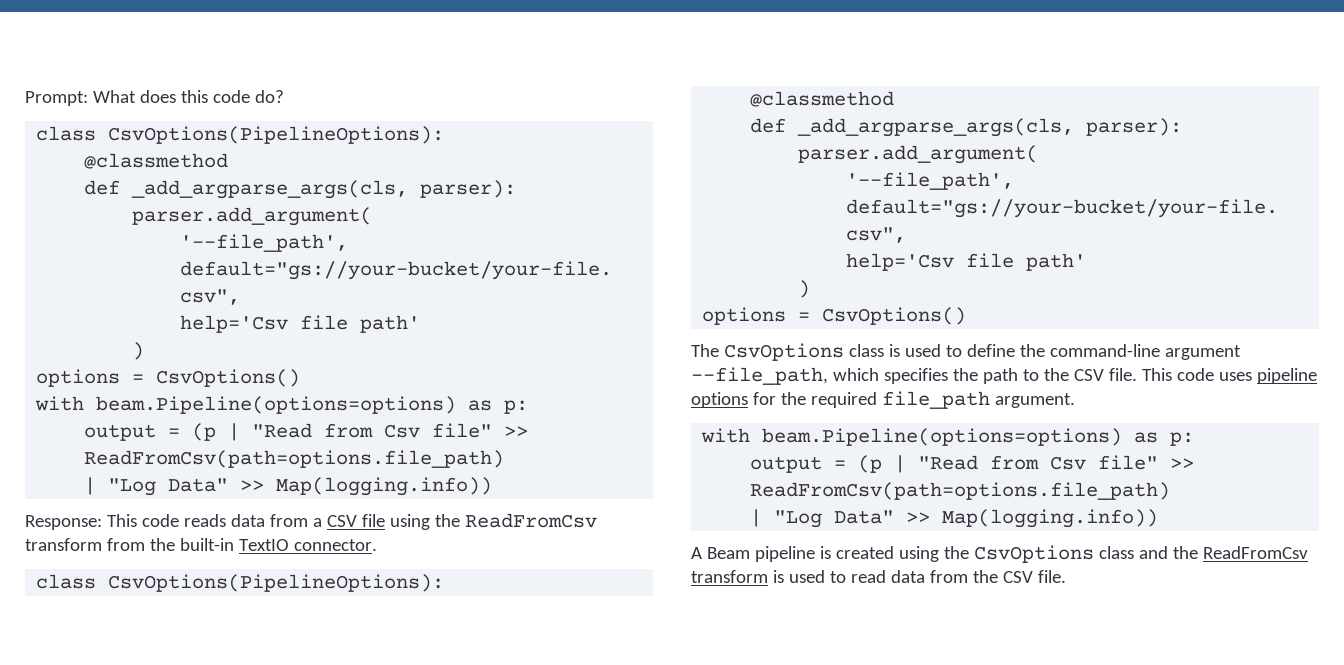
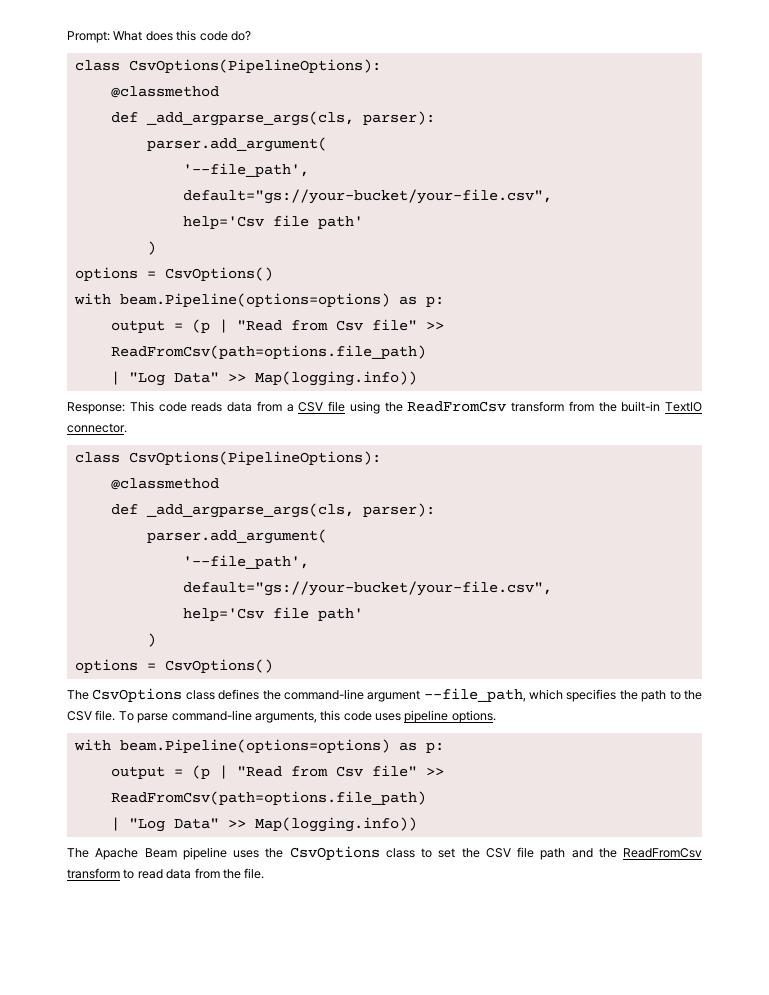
[888,344,1015,357] is used to define -> [218,689,260,700] defines
[1141,368,1317,384] [691,391,1075,409] This code uses pipeline options for the required file_path argument. -> [118,710,496,723] To parse command-line arguments, this code uses pipeline options.
[691,545,1134,563] A Beam pipeline is created using the CsvOptions class -> [67,846,566,860] The Apache Beam pipeline uses the CsvOptions class to set the CSV file path
[772,570,825,583] is used -> (120, 873) none
[1002,571,1033,583] CSV -> (241, 874) none

